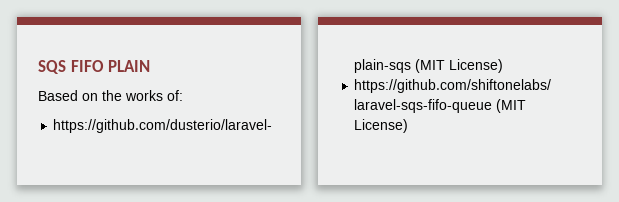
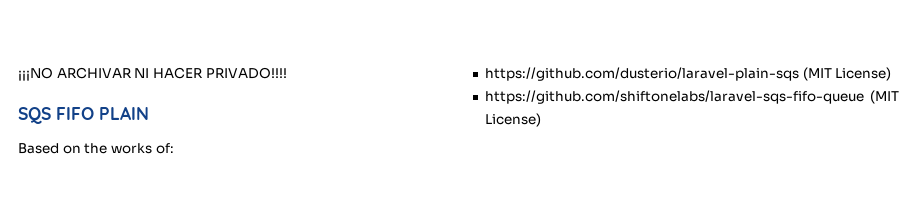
(38, 67) none -> [18,67,287,81] ¡¡¡NO ARCHIVAR NI HACER PRIVADO!!!! //

